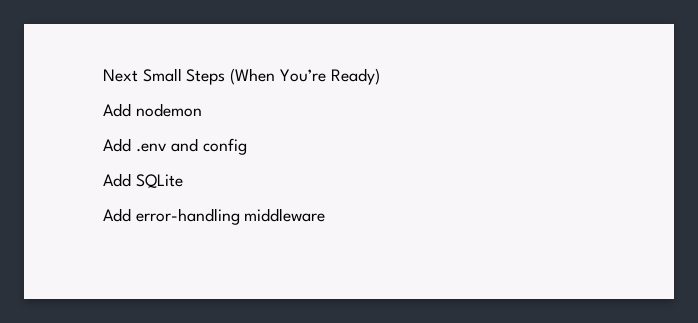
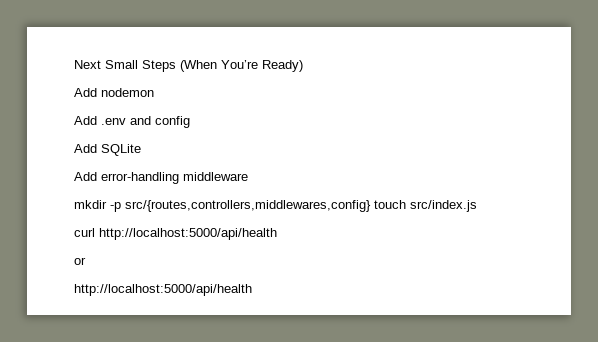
(326, 215) none -> [74,200,477,212] [74,228,277,240] [74,257,86,265] [74,284,252,296] // mkdir -p src/{routes,controllers,middlewares,config} touch src/index.js // curl http://localhost:5000/api/health // or // http://localhost:5000/api/health

